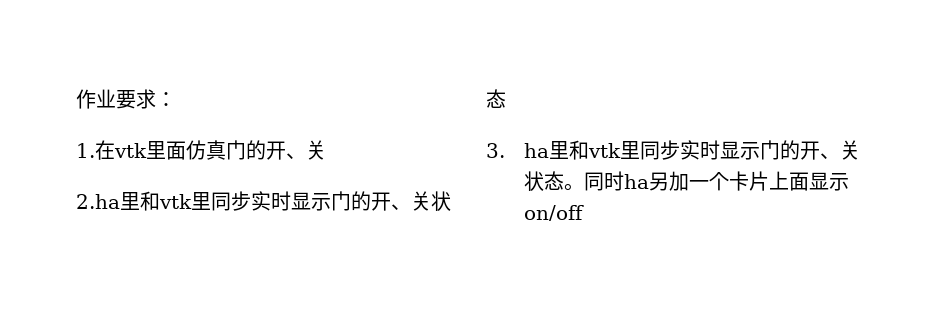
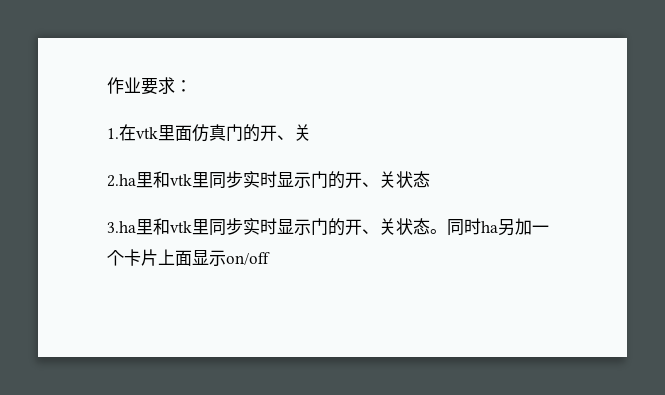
[486,143,549,158] 3. ha -> [107,221,136,233] 3.ha

